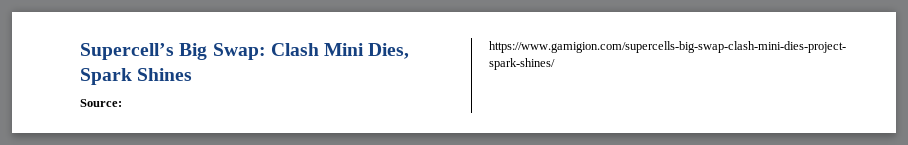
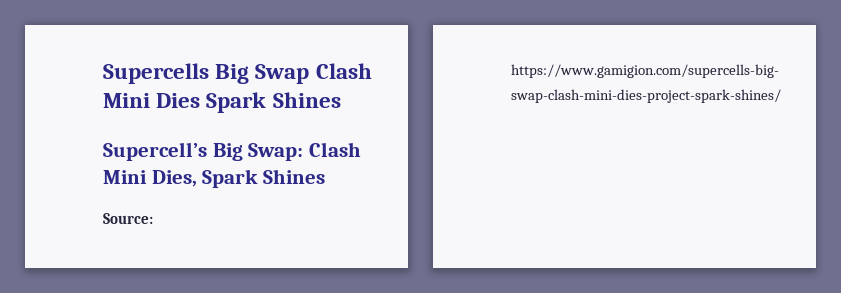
(80, 51) none -> [103,63,372,84] [103,92,341,113] Supercells Big Swap Clash Mini Dies Spark Shines //

